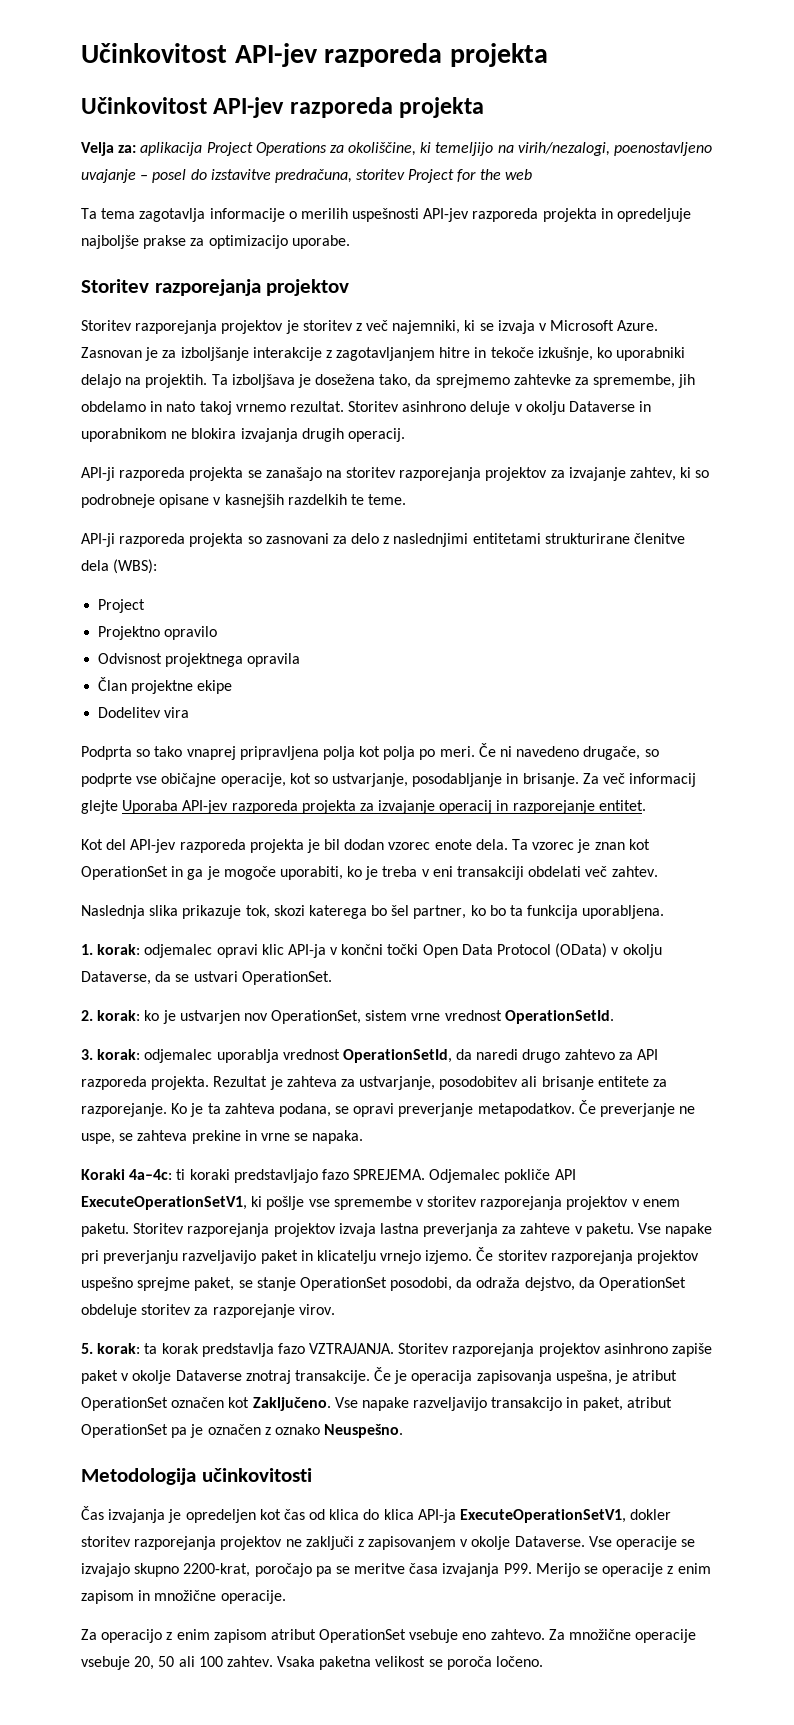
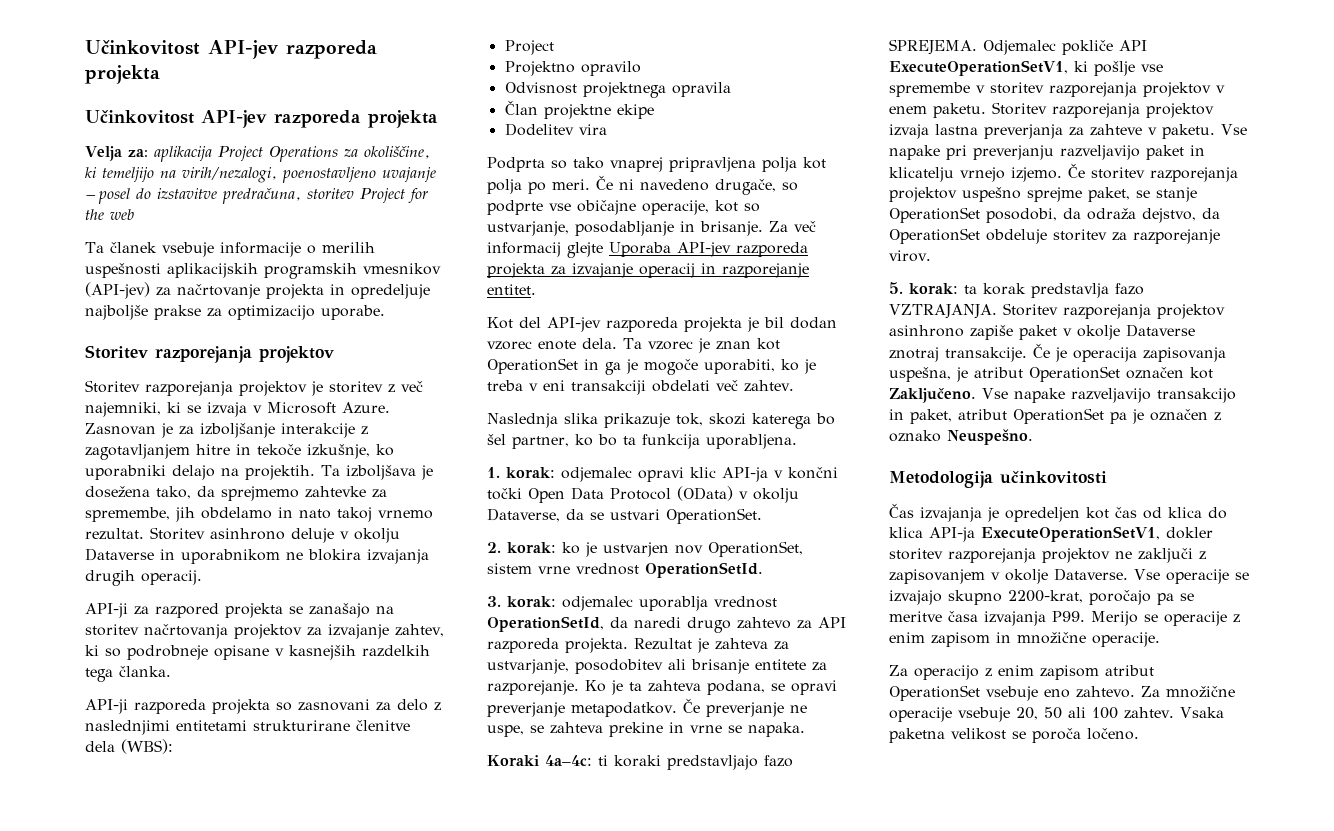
[101,208,206,222] tema zagotavlja -> [109,242,214,257] članek vsebuje
[423,208,539,222] API-jev razporeda -> [167,263,441,279] [85,282,260,299] aplikacijskih programskih vmesnikov (API-jev) za načrtovanje
[119,467,186,481] razporeda -> [134,603,219,618] za razpored
[399,467,482,481] razporejanja -> [144,624,228,639] načrtovanja
[350,494,407,505] te teme. -> [85,666,171,682] tega članka.

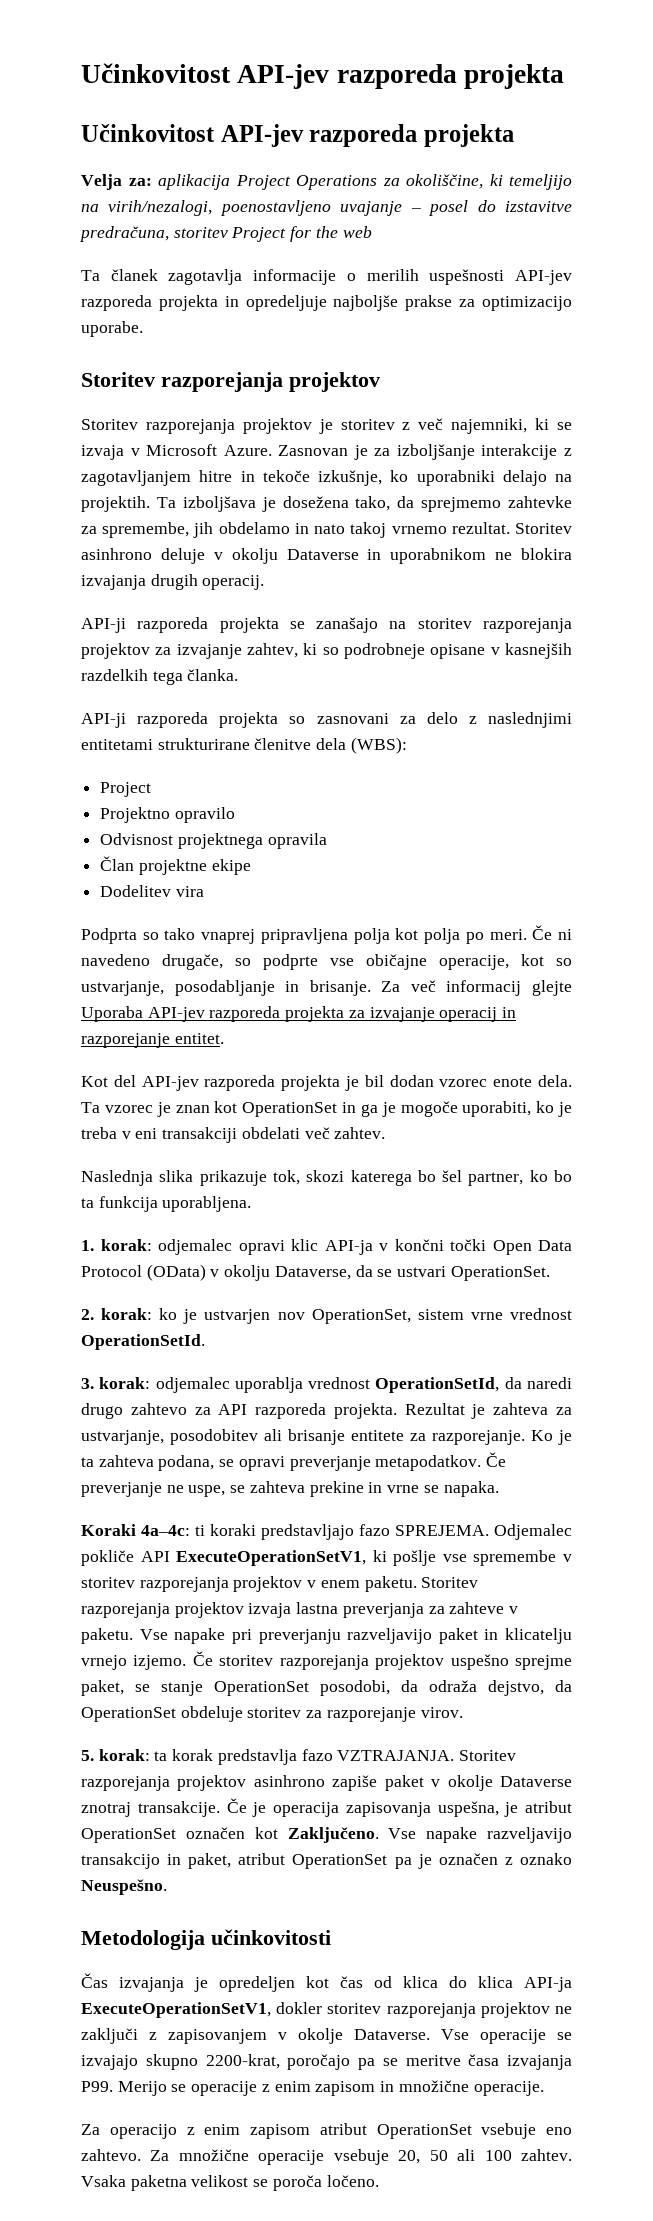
[161,242,214,257] vsebuje -> [168,269,243,285] zagotavlja
[167,263,441,279] [85,282,260,299] aplikacijskih programskih vmesnikov (API-jev) za načrtovanje -> [515,270,572,285] [81,295,152,311] API-jev razporeda
[134,603,219,618] za razpored -> [137,617,209,633] razporeda
[144,624,228,639] načrtovanja -> [482,618,572,633] razporejanja

